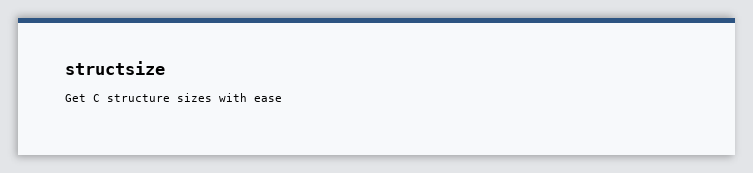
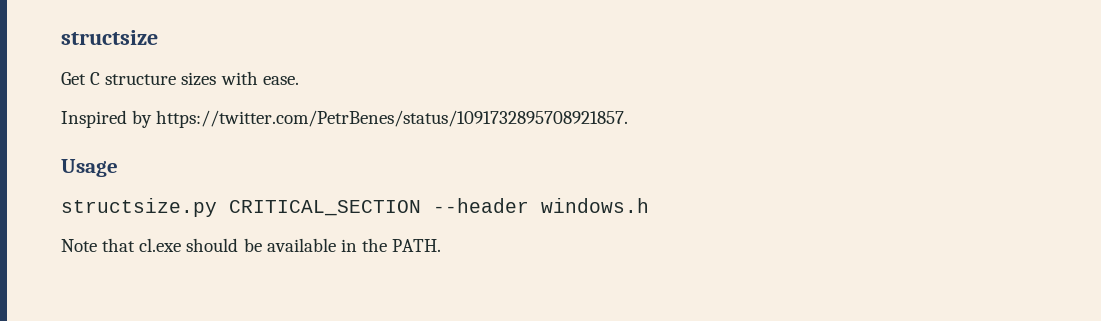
[254,96,282,102] ease -> [262,76,299,85] [61,110,629,128] [61,159,118,177] [61,198,649,217] [61,238,442,252] ease. // Inspired by https://twitter.com/PetrBenes/status/1091732895708921857. // Usage // structsize.py CRITICAL_SECTION --header windows.h // Note that cl.exe should be available in the PATH.

